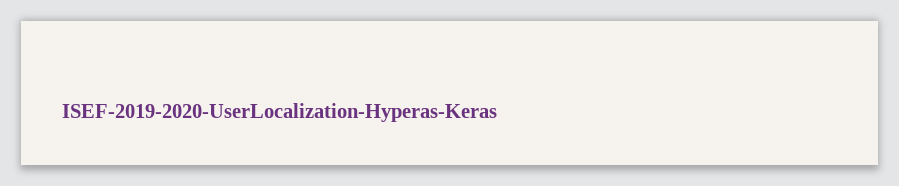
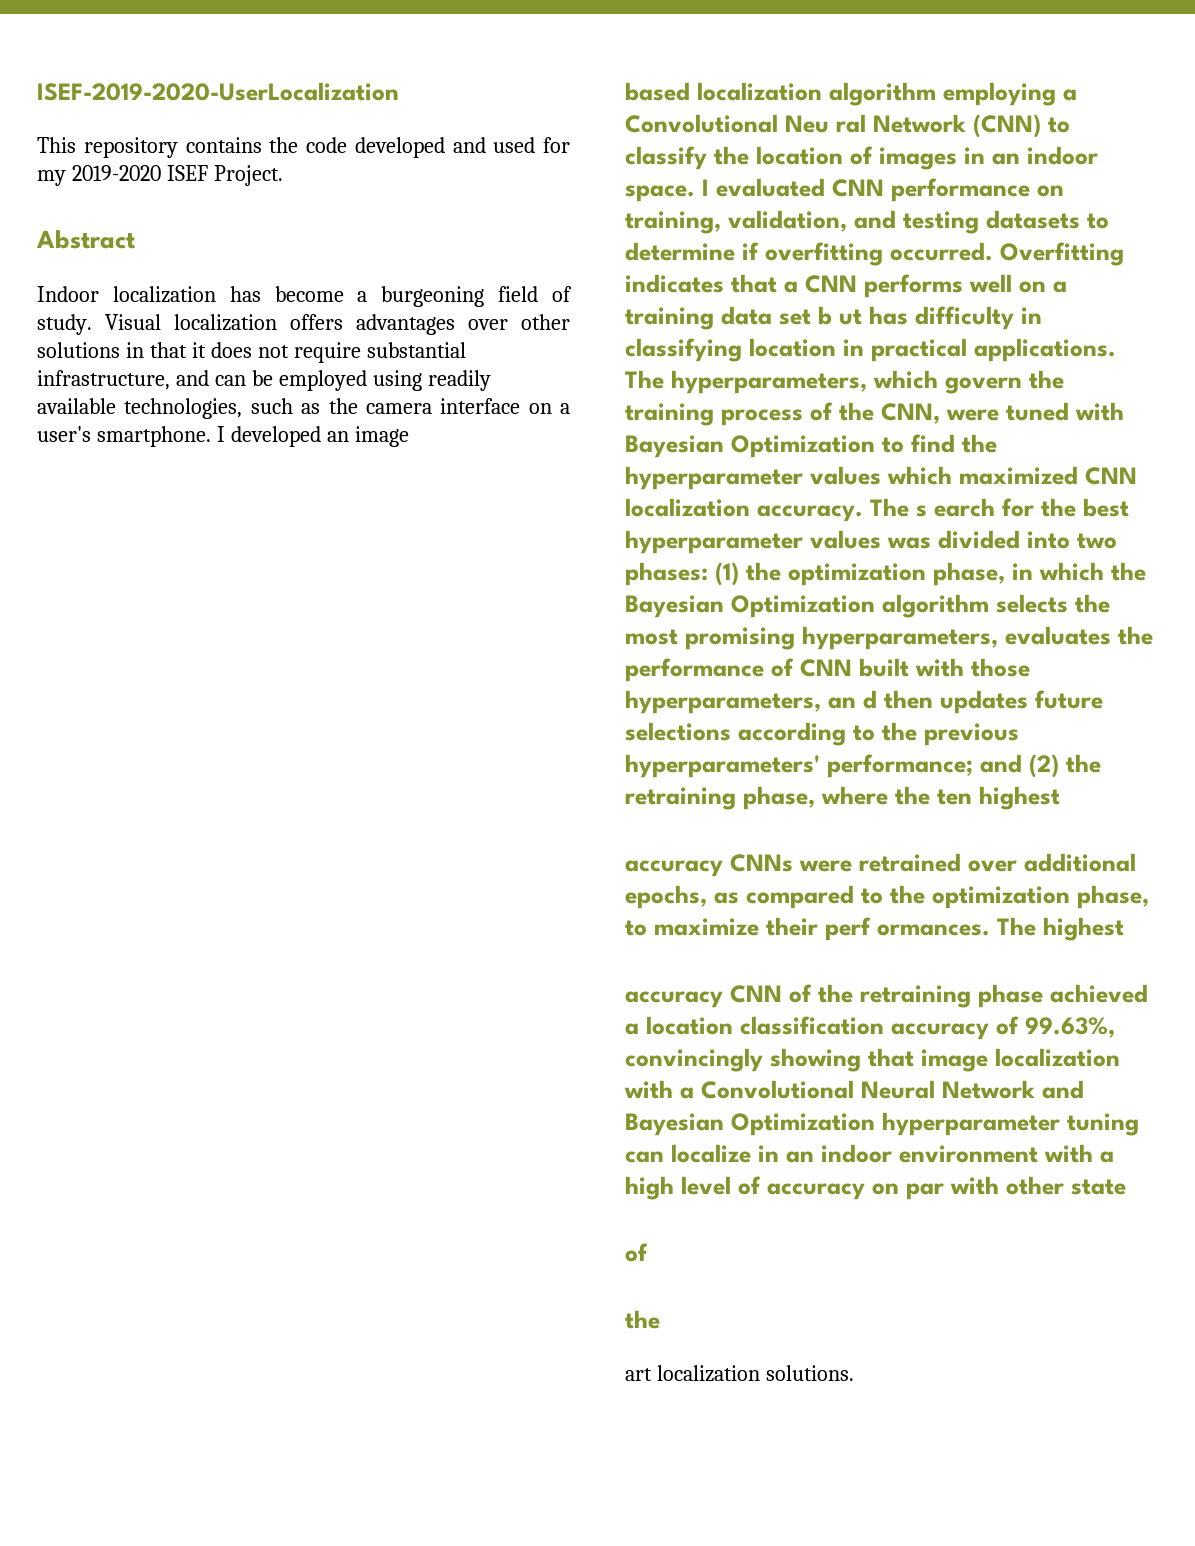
[62,103,497,122] ISEF-2019-2020-UserLocalization-Hyperas-Keras -> [37,82,399,101] [37,137,570,158] [37,165,283,186] [36,230,136,249] [37,286,572,307] [37,314,570,335] [37,342,466,363] [37,370,491,391] [37,398,570,419] [37,426,409,447] [625,82,1077,106] [625,114,1070,138] [625,146,1098,170] [625,178,1064,202] [625,210,1109,234] [625,242,1124,266] [625,274,1067,298] [625,306,1042,330] [625,338,1116,362] [625,370,1064,394] [625,402,1124,426] [625,434,997,458] [625,466,1137,490] [625,498,1129,522] [625,530,1117,554] [625,562,1146,586] [625,594,1110,618] [625,626,1153,650] [625,658,1030,682] [625,690,1103,714] [625,722,1019,746] [625,754,1101,778] [625,786,1060,810] [625,853,1136,877] [625,885,1149,909] [625,917,1124,941] [625,984,1148,1008] [625,1016,1115,1040] [625,1048,1120,1072] [624,1080,1084,1099] [625,1112,1139,1136] [625,1144,1114,1163] [625,1176,1126,1200] [625,1243,648,1262] [625,1310,660,1329] [625,1365,854,1382] ISEF-2019-2020-UserLocalization // This repository contains the code developed and used for my 2019-2020 ISEF Project. // Abstract // Indoor localization has become a burgeoning field of study. Visual localization offers advantages over other solutions in that it does not require substantial infrastructure, and can be employed using readily available technologies, such as the camera interface on a user's smartphone. I developed an image // based localization algorithm employing a Convolutional Neu ral Network (CNN) to classify the location of images in an indoor space. I evaluated CNN performance on training, validation, and testing datasets to determine if overfitting occurred. Overfitting indicates that a CNN performs well on a training data set b ut has difficulty in classifying location in practical applications. The hyperparameters, which govern the training process of the CNN, were tuned with Bayesian Optimization to find the hyperparameter values which maximized CNN localization accuracy. The s earch for the best hyperparameter values was divided into two phases: (1) the optimization phase, in which the Bayesian Optimization algorithm selects the most promising hyperparameters, evaluates the performance of CNN built with those hyperparameters, an d then updates future selections according to the previous hyperparameters' performance; and (2) the retraining phase, where the ten highest // accuracy CNNs were retrained over additional epochs, as compared to the optimization phase, to maximize their perf ormances. The highest // accuracy CNN of the retraining phase achieved a location classification accuracy of 99.63%, convincingly showing that image localization with a Convolutional Neural Network and Bayesian Optimization hyperparameter tuning can localize in an indoor environment with a high level of accuracy on par with other state // of // the // art localization solutions.

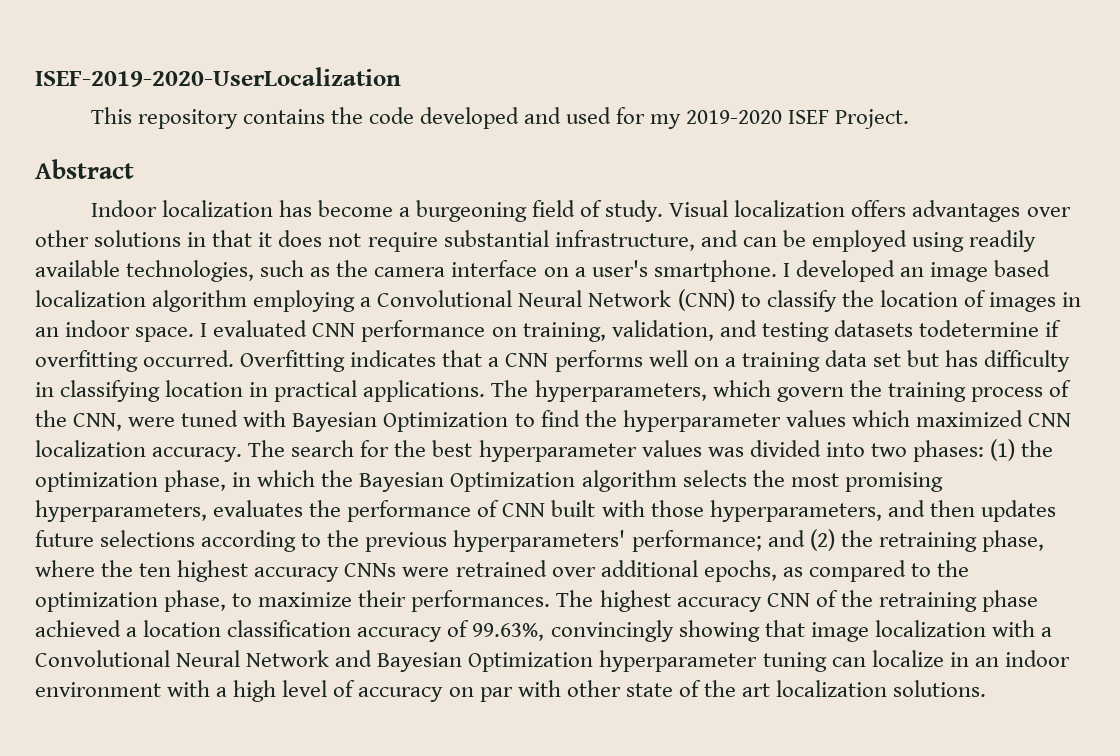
(409, 436) // -> (989, 272) none
[785,114,866,133] Neu ral -> [518,290,583,307] Neural
[1087,213,1109,229] [625,242,735,261] to determine -> [918,320,1039,337] todetermine
[818,306,862,325] b ut -> [907,350,940,367] but
[916,498,995,517] s earch -> [291,440,355,457] search
[828,690,877,709] an d -> [887,500,925,517] and
(1060, 798) // -> (249, 571) none
[825,917,990,941] perf ormances. -> [411,590,551,612] performances.
(1124, 929) // -> (671, 601) none
[625,1243,648,1262] [625,1310,660,1329] // of // the // -> [678,680,736,697] of the

